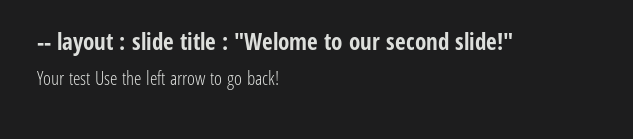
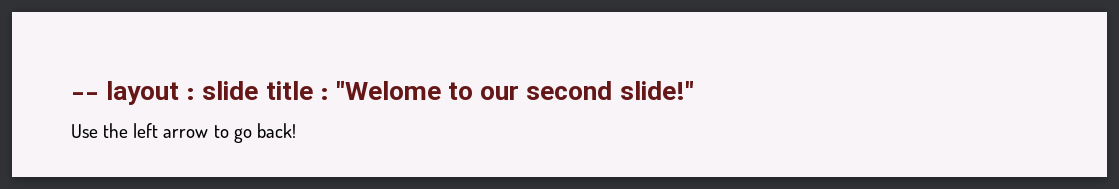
[37,71,90,85] Your test -> (694, 90) none

